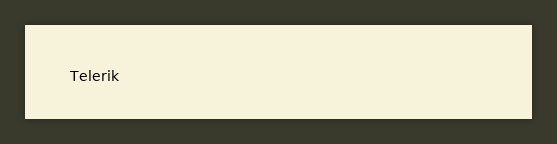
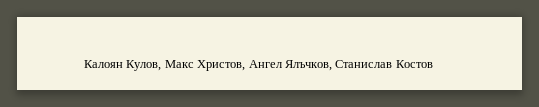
[69,70,120,81] Telerik -> [84,60,433,71] Калоян Кулов, Макс Христов, Ангел Ялъчков, Станислав Костов

